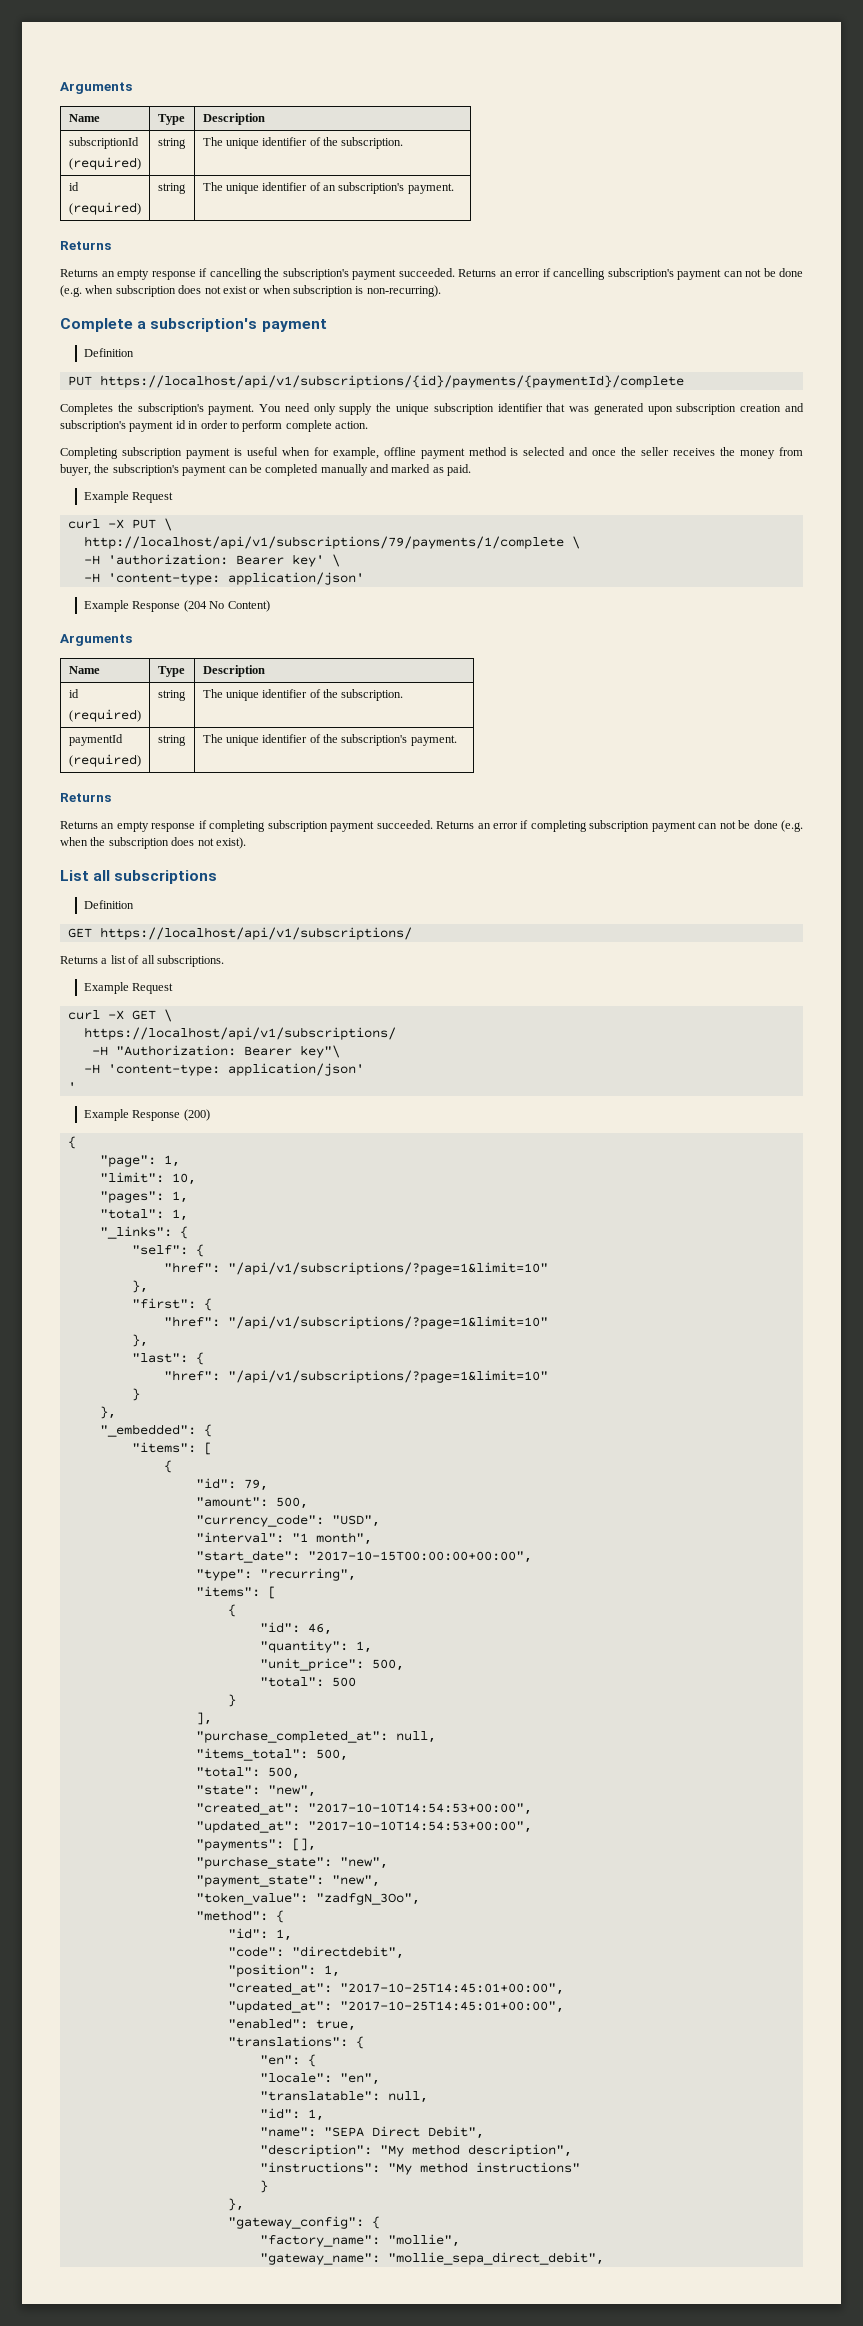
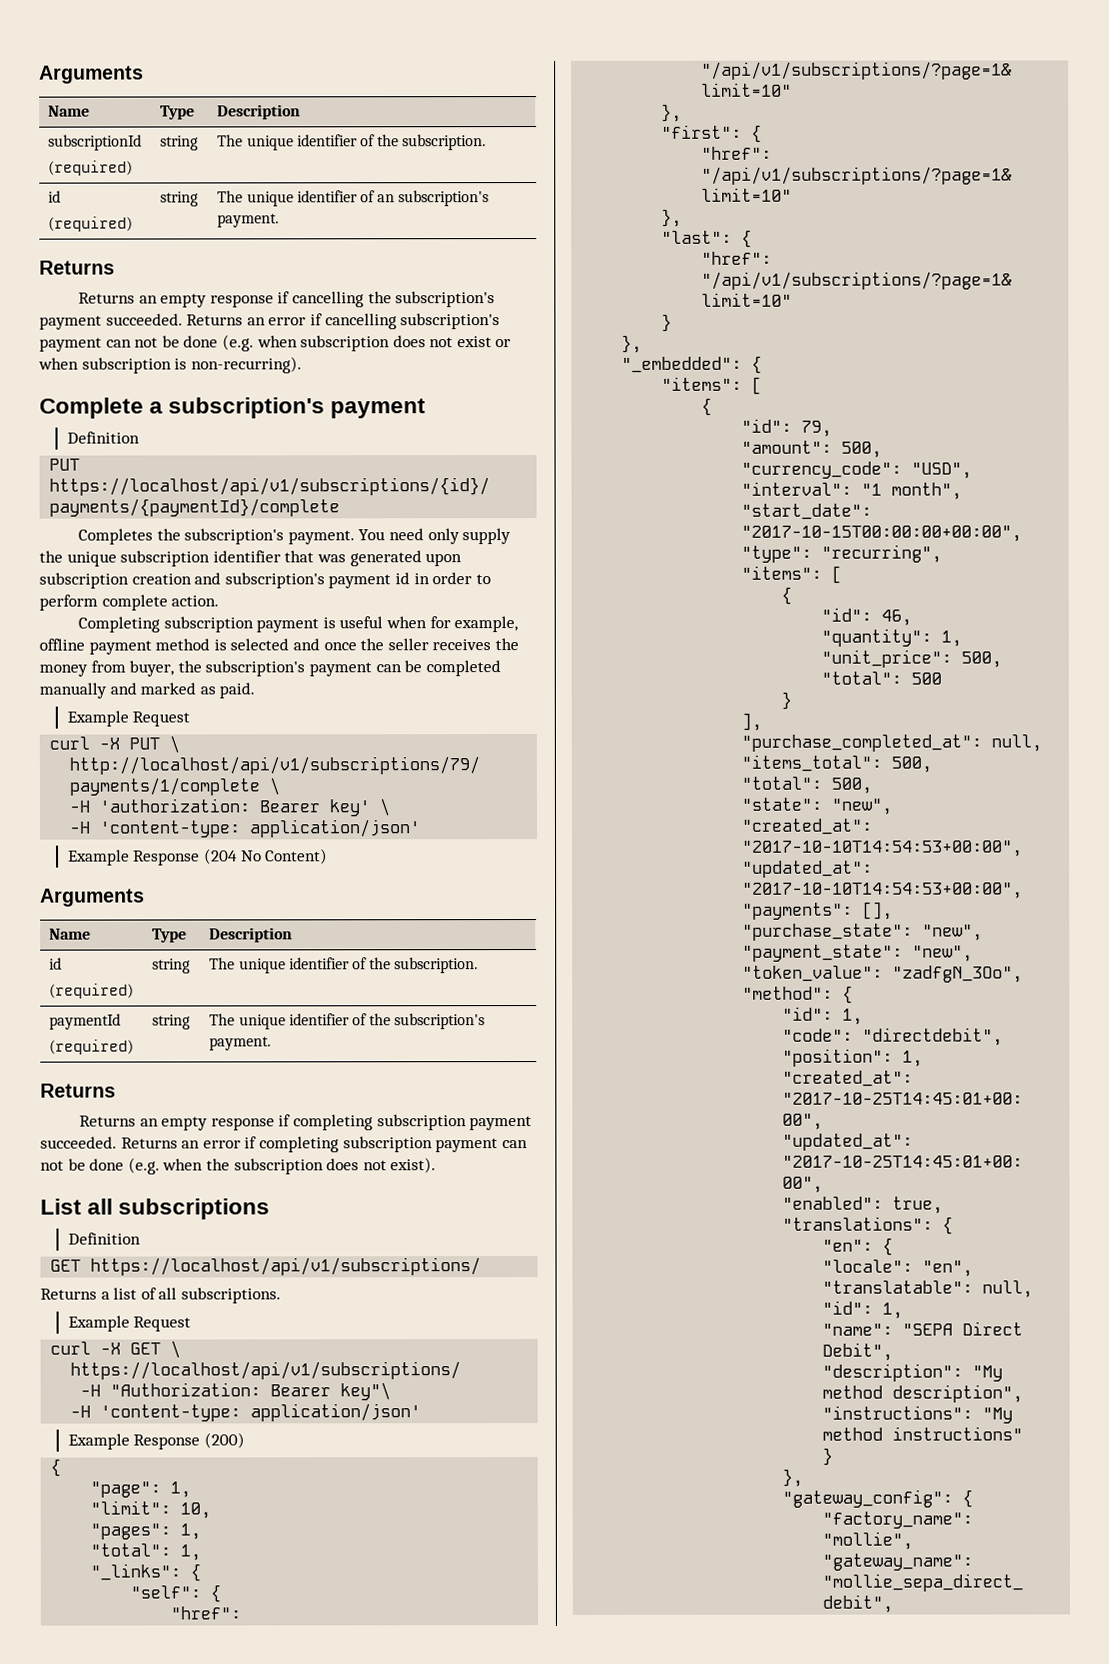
[67,1082,76,1091] // ' -> (422, 1412) none

